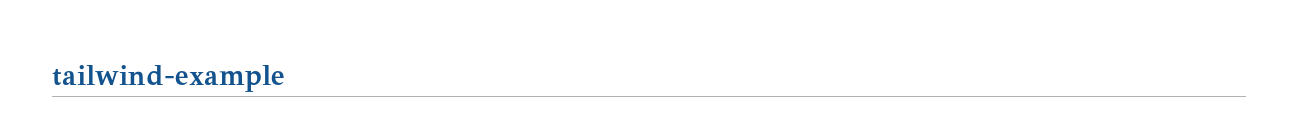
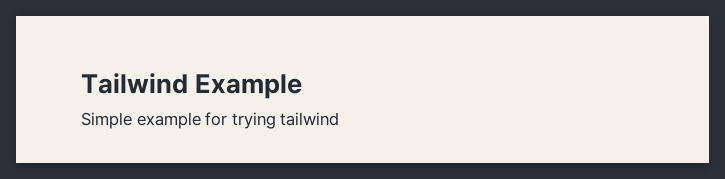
[52,65,285,92] tailwind-example -> [81,73,303,99] [81,112,340,129] Tailwind Example // Simple example for trying tailwind

